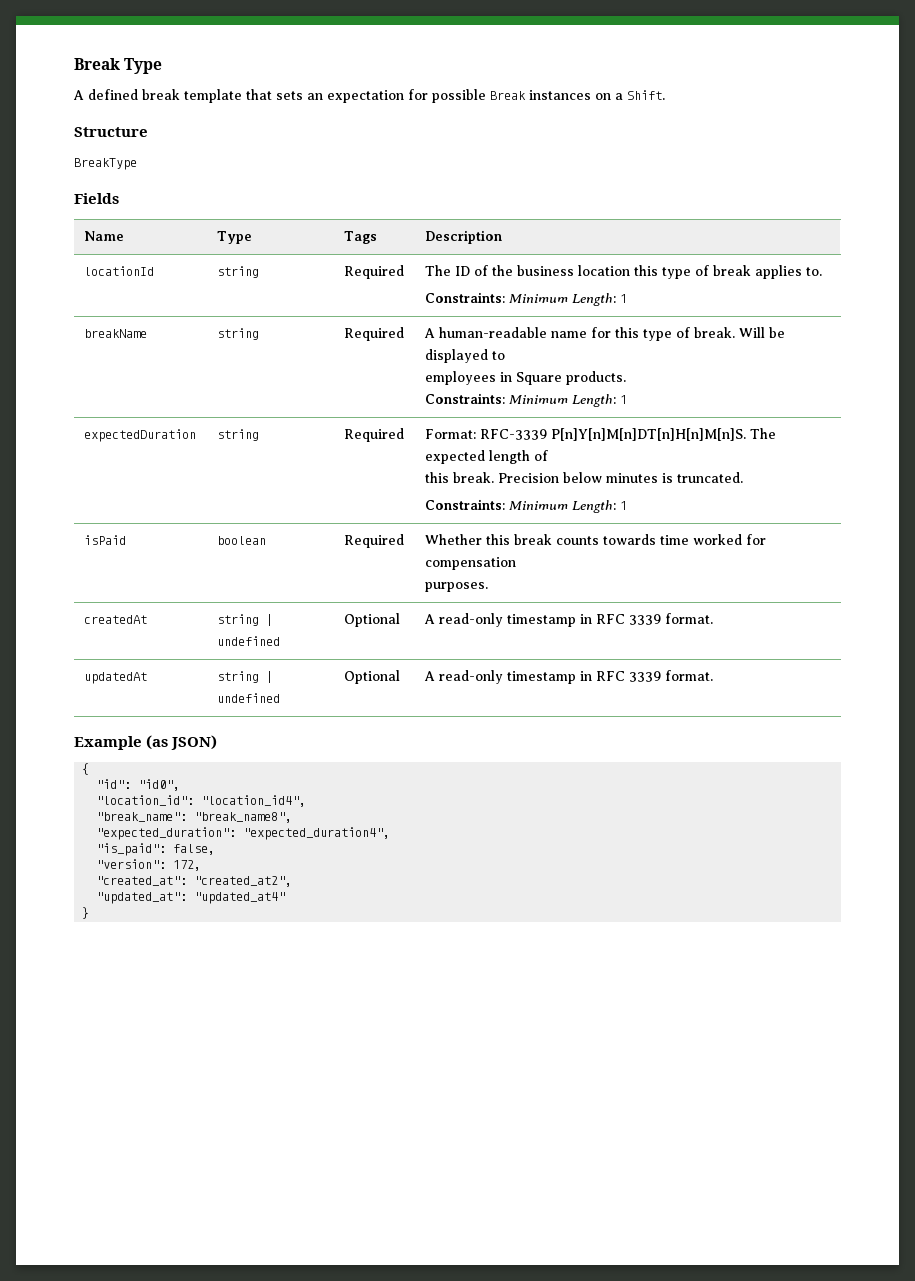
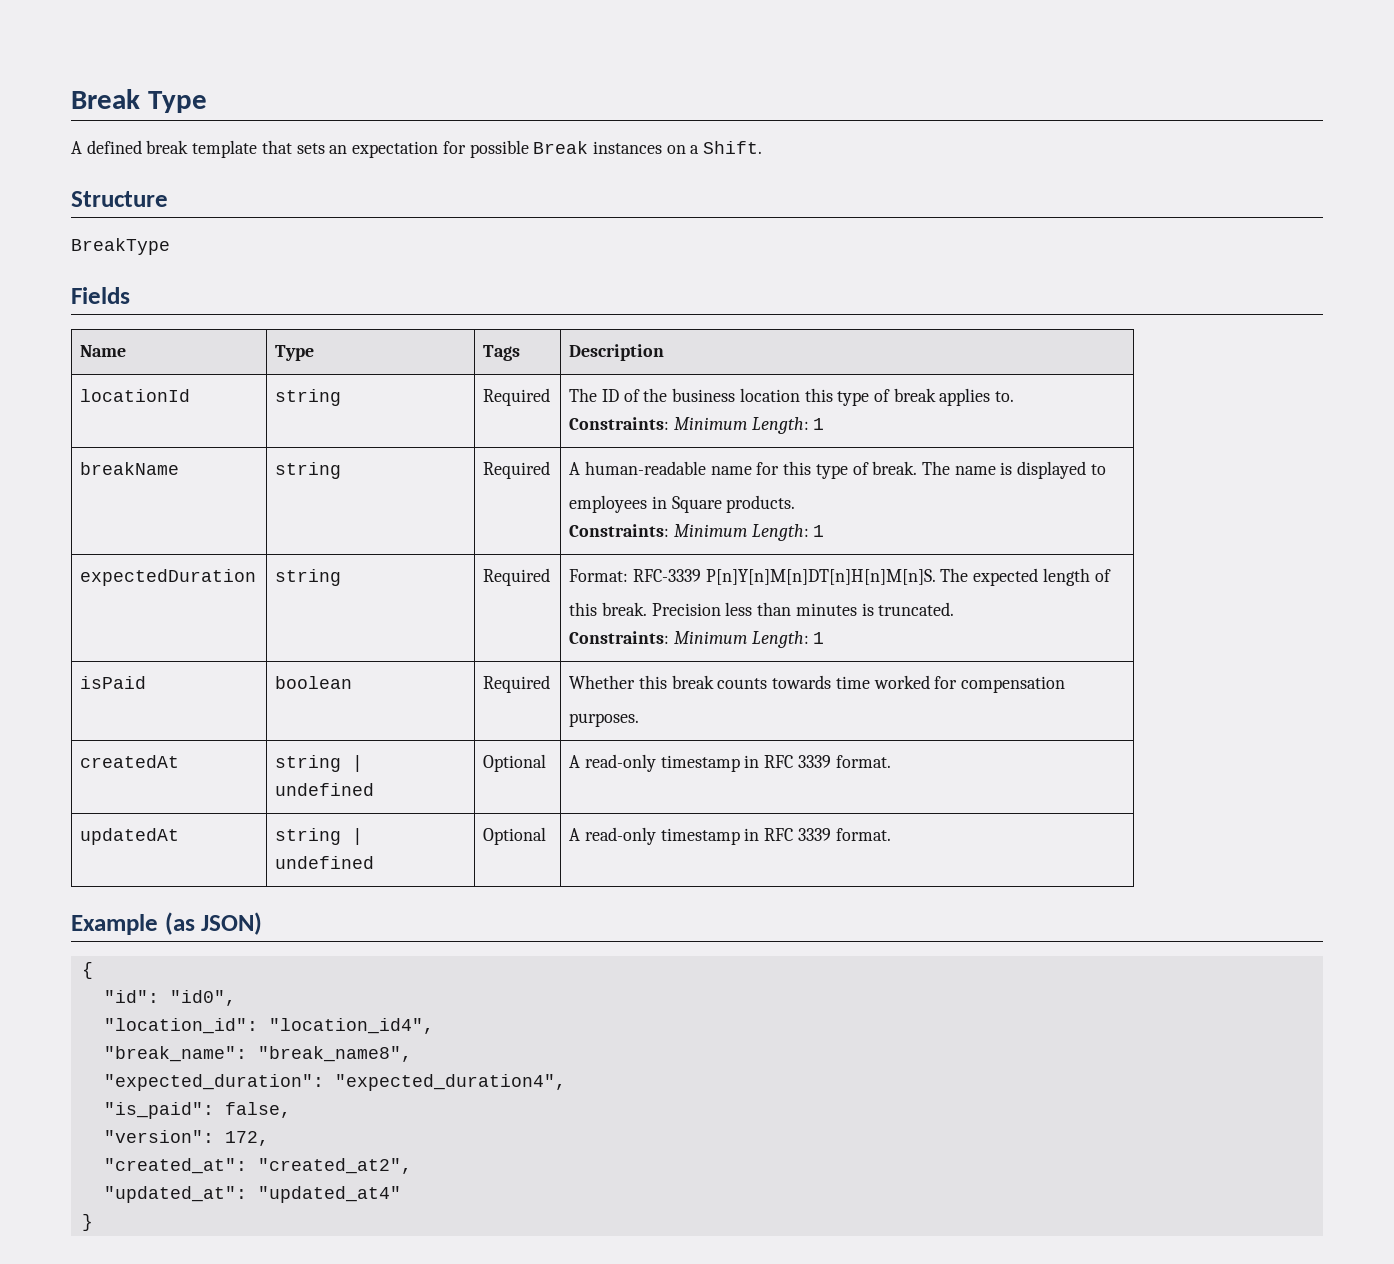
[739,327,786,338] Will be -> [921,461,1013,475] The name is
[563,472,603,483] below -> [725,602,792,616] less than

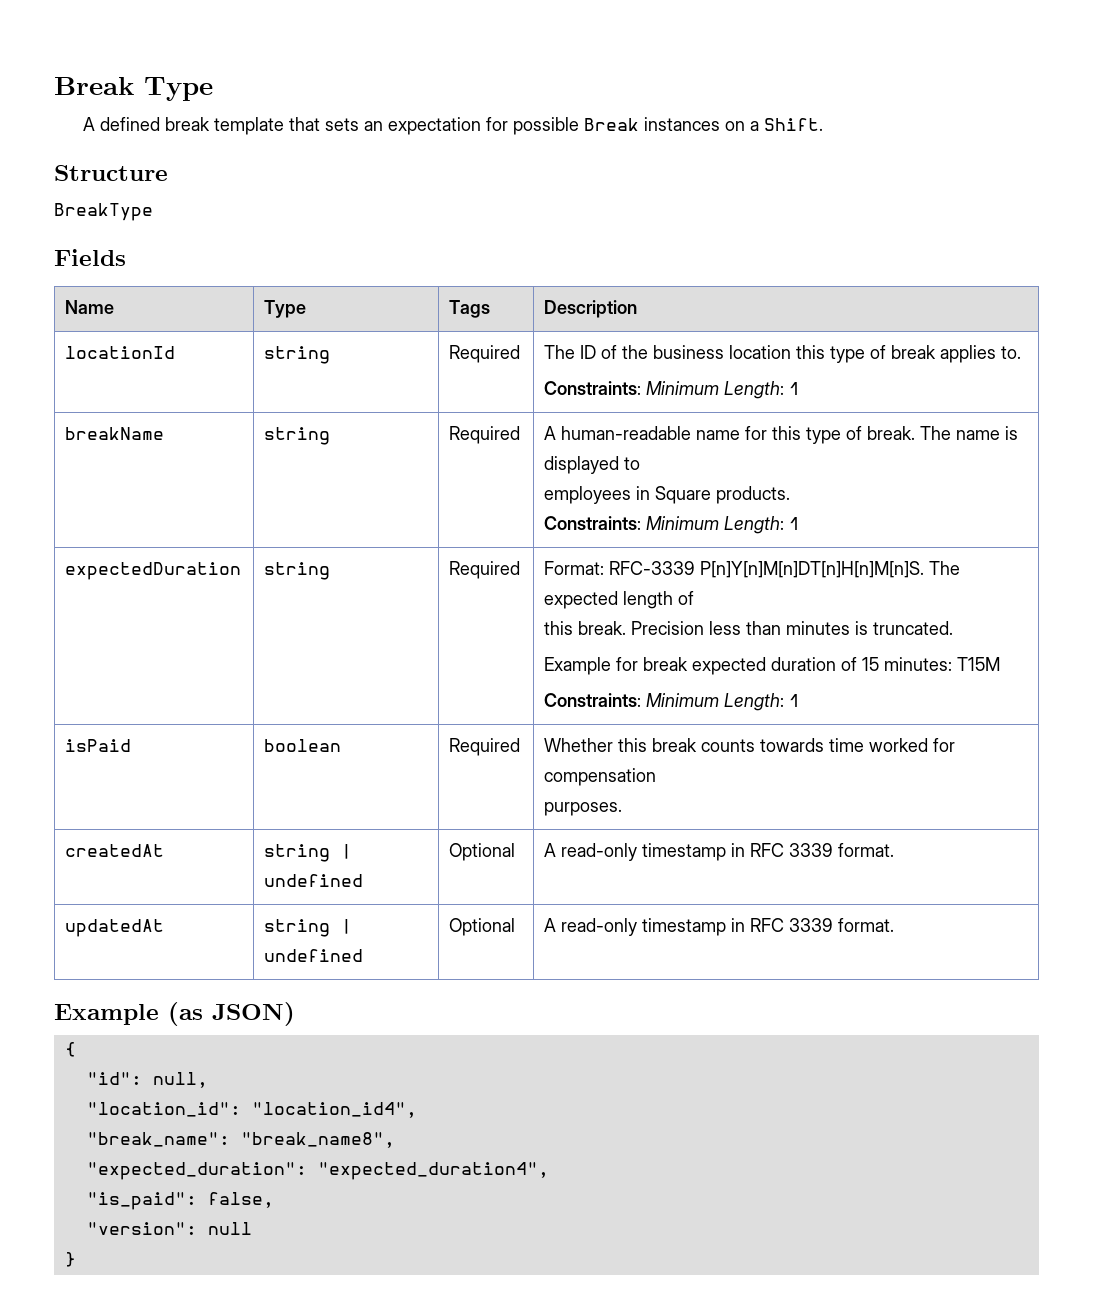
(955, 609) none -> [544,657,1001,675] // Example for break expected duration of 15 minutes: T15M
[169,990,236,1006] "id0", -> [152,1072,208,1088] null,
[224,1131,269,1146] [103,1158,412,1174] [103,1186,401,1203] 172, // "created_at": "created_at2", // "updated_at": "updated_at4" -> [207,1222,252,1235] null

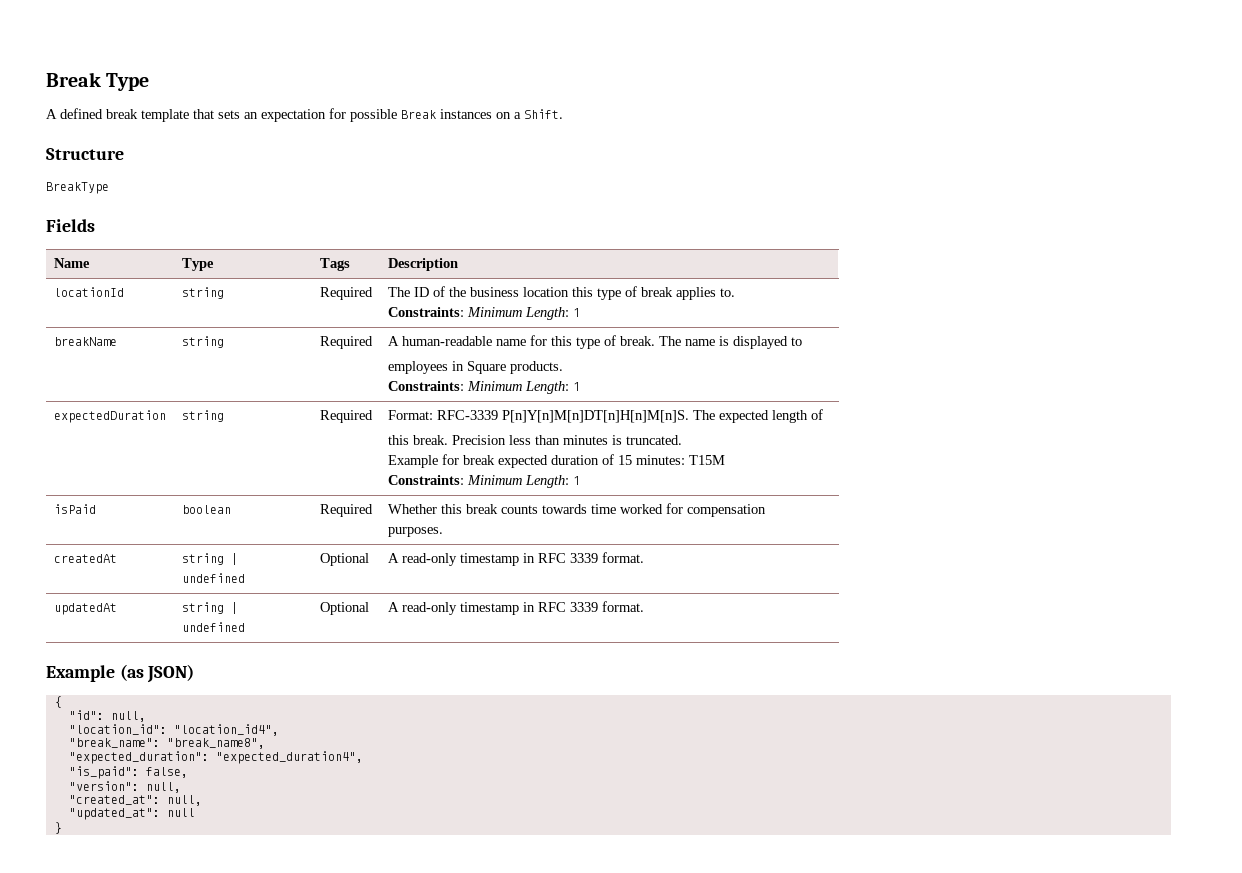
(197, 1228) none -> [145,782,181,793] [68,795,202,806] [68,808,160,820] null, // "created_at": null, // "updated_at":

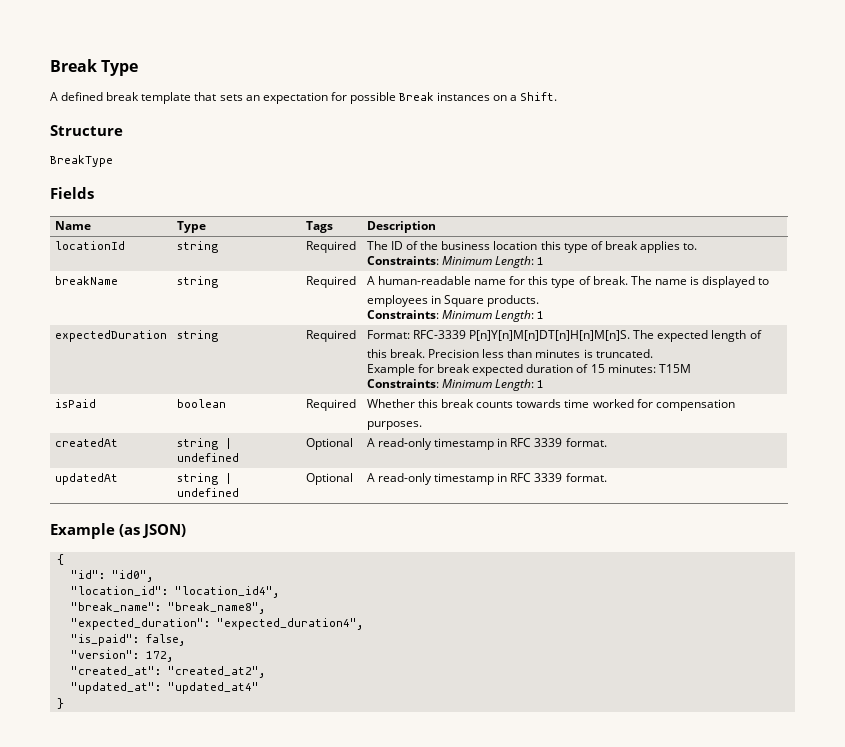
[110,711,146,722] null, -> [111,570,153,582] "id0",
[145,782,181,793] null, -> [145,651,173,662] 172,
[166,795,202,806] null, -> [167,666,265,678] "created_at2",
[166,808,195,817] null -> [167,682,259,694] "updated_at4"

